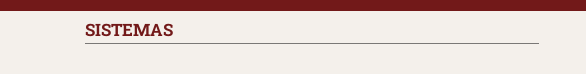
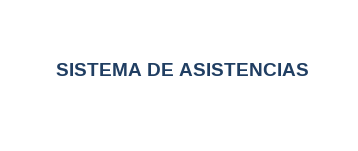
[85,23,173,37] SISTEMAS -> [56,63,310,76] SISTEMA DE ASISTENCIAS

